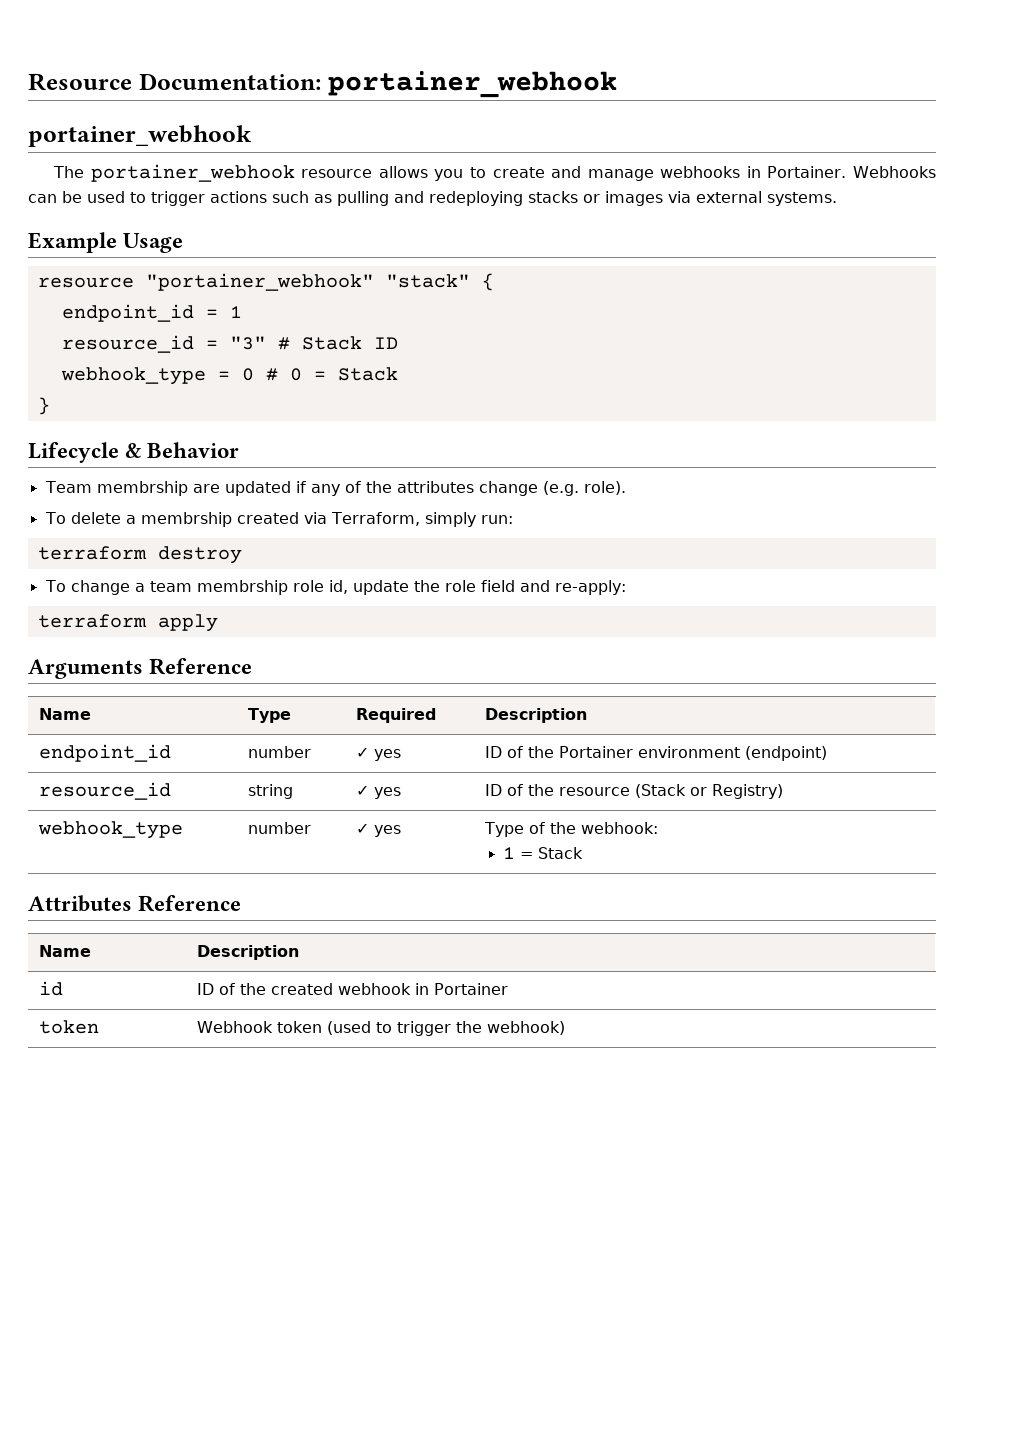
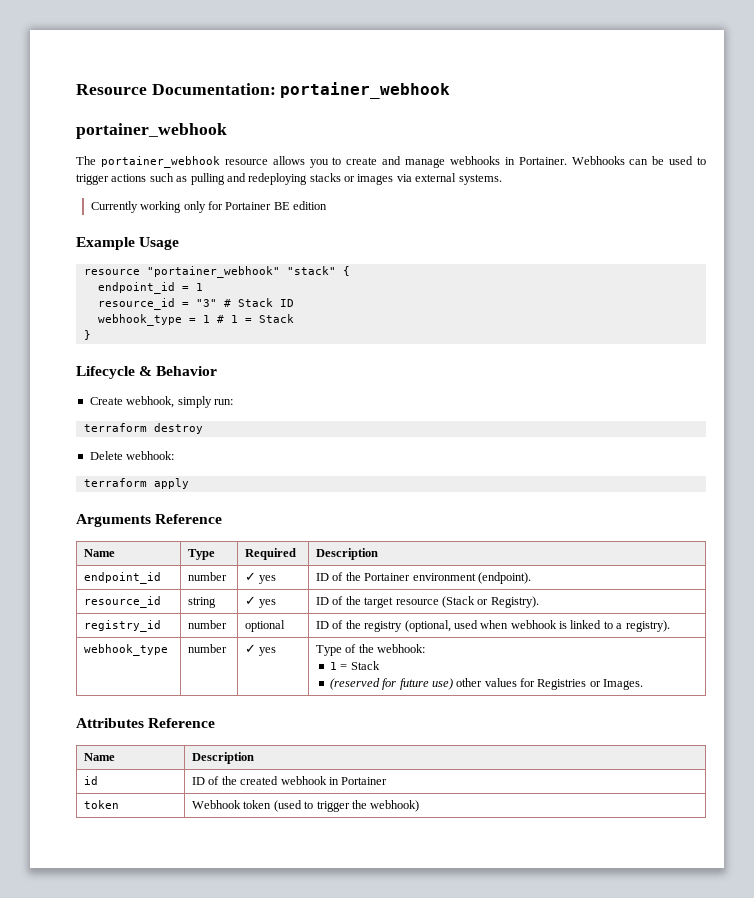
(837, 199) none -> [90,201,328,213] // Currently working only for Portainer BE edition
[241,368,302,381] 0 # 0 -> [202,315,238,323] 1 # 1
[44,481,626,496] [44,512,513,527] [37,546,242,564] [44,580,626,595] Team membrship are updated if any of the attributes change (e.g. role). // To delete a membrship created via Terraform, simply run: // terraform destroy // To change a team membrship role id, update the role field and re-apply: -> [89,396,233,408] [83,423,203,434] [89,451,175,460] Create webhook, simply run: // terraform destroy // Delete webhook:
[745,746,828,761] (endpoint) -> [477,572,531,584] (endpoint).
(555, 790) none -> [364,597,394,608] target
[712,784,784,799] Registry) -> [490,596,539,608] [84,620,162,632] [188,620,228,629] [245,620,286,632] [316,620,670,632] Registry). // registry_id | number | optional | ID of the registry (optional, used when webhook is linked to a registry).
(583, 853) none -> [329,678,644,690] // (reserved for future use) other values for Registries or Images.

